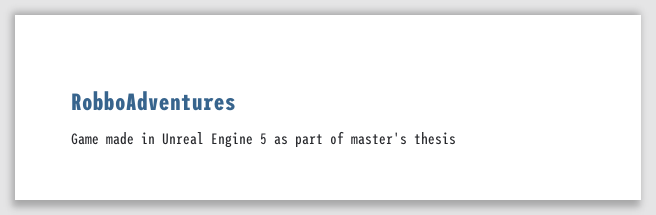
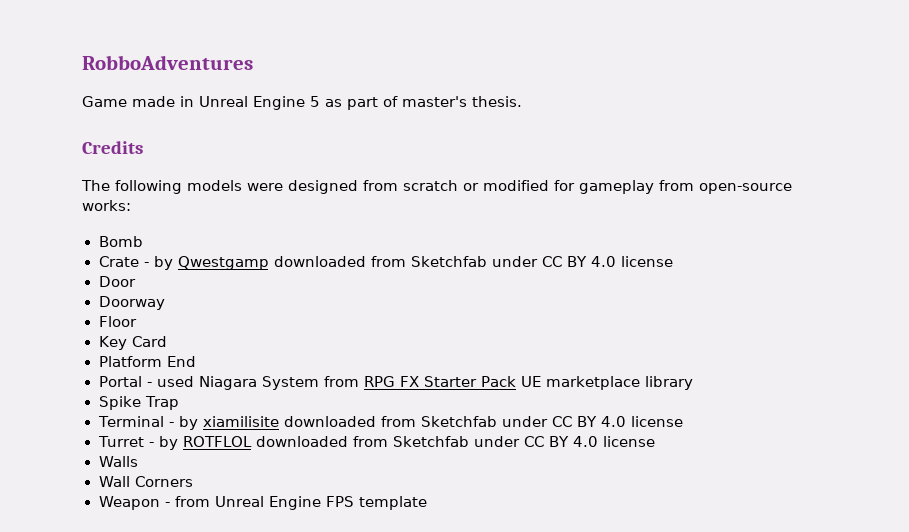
[414,132,456,145] thesis -> [472,96,522,107] [82,141,143,154] [81,180,792,194] [82,200,131,211] [98,236,143,247] [98,256,673,270] [98,276,136,287] [98,296,165,310] [98,316,137,327] [98,336,167,350] [98,356,196,367] [98,376,693,390] [98,396,180,410] [97,416,684,430] [97,436,656,450] [98,456,139,467] [98,476,194,487] [98,496,428,510] thesis. // Credits // The following models were designed from scratch or modified for gameplay from open-source works: // Bomb // Crate - by Qwestgamp downloaded from Sketchfab under CC BY 4.0 license // Door // Doorway // Floor // Key Card // Platform End // Portal - used Niagara System from RPG FX Starter Pack UE marketplace library // Spike Trap // Terminal - by xiamilisite downloaded from Sketchfab under CC BY 4.0 license // Turret - by ROTFLOL downloaded from Sketchfab under CC BY 4.0 license // Walls // Wall Corners // Weapon - from Unreal Engine FPS template

